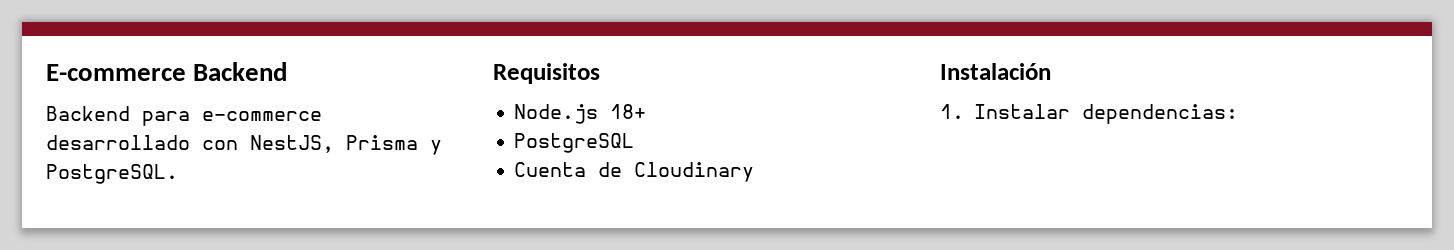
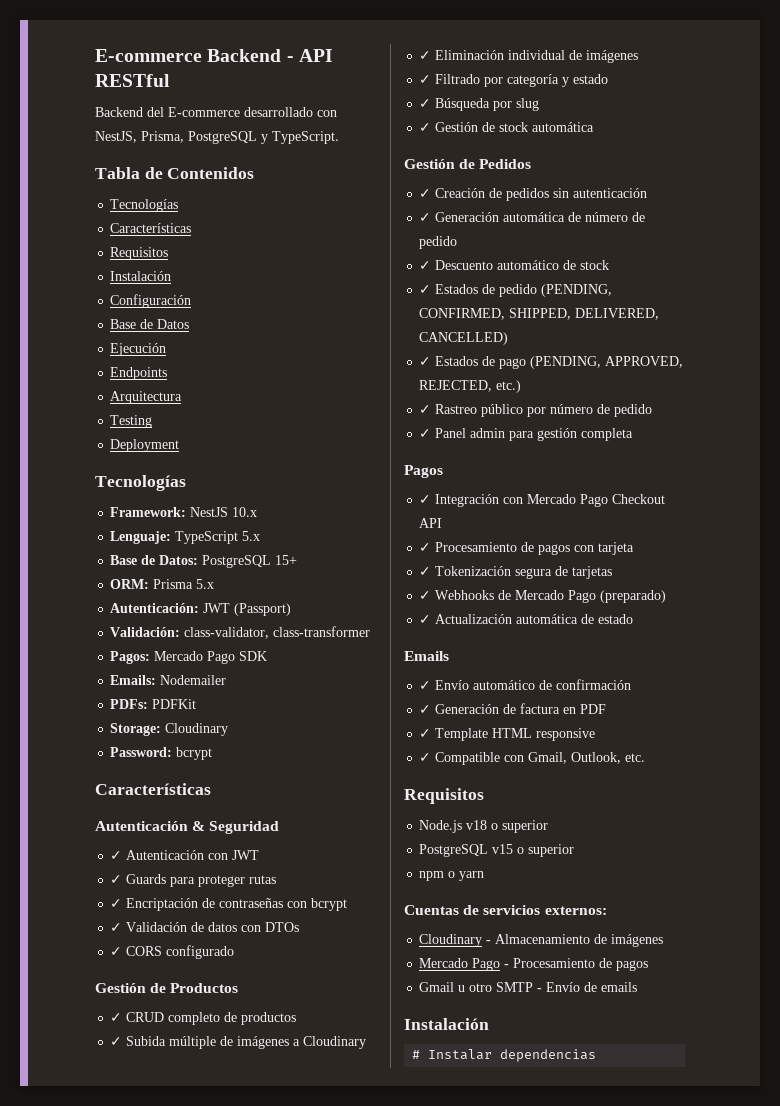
[46,106,322,126] // Backend para e-commerce -> [286,49,333,62] [95,74,170,87] [95,107,240,117] - API RESTful // Backend del E-commerce
[346,135,442,155] [46,164,178,184] [493,63,600,84] [514,104,647,124] [514,133,635,153] [514,162,755,182] [940,63,1051,80] [940,104,1238,124] Prisma y PostgreSQL. // Requisitos // Node.js 18+ // PostgreSQL // Cuenta de Cloudinary // Instalación // 1. Instalar dependencias: -> [141,131,339,144] [95,167,255,179] [110,199,179,212] [110,223,192,233] [110,247,169,260] [110,271,172,281] [110,294,192,308] [110,319,190,329] [110,343,167,356] [110,367,168,380] [110,391,183,404] [110,415,153,428] [110,439,180,452] [95,475,186,491] [110,507,258,517] [110,531,261,544] [110,555,298,568] [110,579,215,589] [110,603,292,616] [110,626,371,639] [110,651,268,664] [110,675,227,685] [110,699,197,709] [110,723,229,736] [110,747,213,760] [95,783,211,795] [95,821,280,834] [110,850,260,860] [110,874,277,887] [110,898,348,911] [110,922,300,932] [110,945,235,959] [95,983,239,993] [110,1012,297,1025] [110,1036,367,1049] [419,50,639,63] [419,74,609,87] [419,98,540,111] [419,122,595,132] [404,159,532,169] [419,188,648,201] [419,212,646,222] [419,236,458,249] [419,260,610,270] [419,284,613,297] [419,308,660,320] [419,332,509,345] [419,356,684,369] [419,380,522,393] [419,404,653,417] [419,428,634,441] [404,465,443,478] [419,494,666,507] [419,518,443,528] [419,542,635,555] [419,566,613,579] [419,590,667,603] [419,614,634,624] [404,651,449,661] [419,679,632,690] [419,703,607,714] [419,728,596,741] [419,752,646,765] [404,788,484,804] [419,820,549,833] [419,844,575,857] [419,871,485,881] [404,905,607,915] [419,934,664,947] [419,958,649,971] [419,982,638,992] [404,1018,489,1030] [412,1049,597,1062] Prisma, PostgreSQL y TypeScript. // Tabla de Contenidos // Tecnologías // Características // Requisitos // Instalación // Configuración // Base de Datos // Ejecución // Endpoints // Arquitectura // Testing // Deployment // Tecnologías // Framework: NestJS 10.x // Lenguaje: TypeScript 5.x // Base de Datos: PostgreSQL 15+ // ORM: Prisma 5.x // Autenticación: JWT (Passport) // Validación: class-validator, class-transformer // Pagos: Mercado Pago SDK // Emails: Nodemailer // PDFs: PDFKit // Storage: Cloudinary // Password: bcrypt // Características // Autenticación & Seguridad // ✓ Autenticación con JWT // ✓ Guards para proteger rutas // ✓ Encriptación de contraseñas con bcrypt // ✓ Validación de datos con DTOs // ✓ CORS configurado // Gestión de Productos // ✓ CRUD completo de productos // ✓ Subida múltiple de imágenes a Cloudinary // ✓ Eliminación individual de imágenes // ✓ Filtrado por categoría y estado // ✓ Búsqueda por slug // ✓ Gestión de stock automática // Gestión de Pedidos // ✓ Creación de pedidos sin autenticación // ✓ Generación automática de número de pedido // ✓ Descuento automático de stock // ✓ Estados de pedido (PENDING, CONFIRMED, SHIPPED, DELIVERED, CANCELLED) // ✓ Estados de pago (PENDING, APPROVED, REJECTED, etc.) // ✓ Rastreo público por número de pedido // ✓ Panel admin para gestión completa // Pagos // ✓ Integración con Mercado Pago Checkout API // ✓ Procesamiento de pagos con tarjeta // ✓ Tokenización segura de tarjetas // ✓ Webhooks de Mercado Pago (preparado) // ✓ Actualización automática de estado // Emails // ✓ Envío automático de confirmación // ✓ Generación de factura en PDF // ✓ Template HTML responsive // ✓ Compatible con Gmail, Outlook, etc. // Requisitos // Node.js v18 o superior // PostgreSQL v15 o superior // npm o yarn // Cuentas de servicios externos: // Cloudinary - Almacenamiento de imágenes // Mercado Pago - Procesamiento de pagos // Gmail u otro SMTP - Envío de emails // Instalación // # Instalar dependencias

